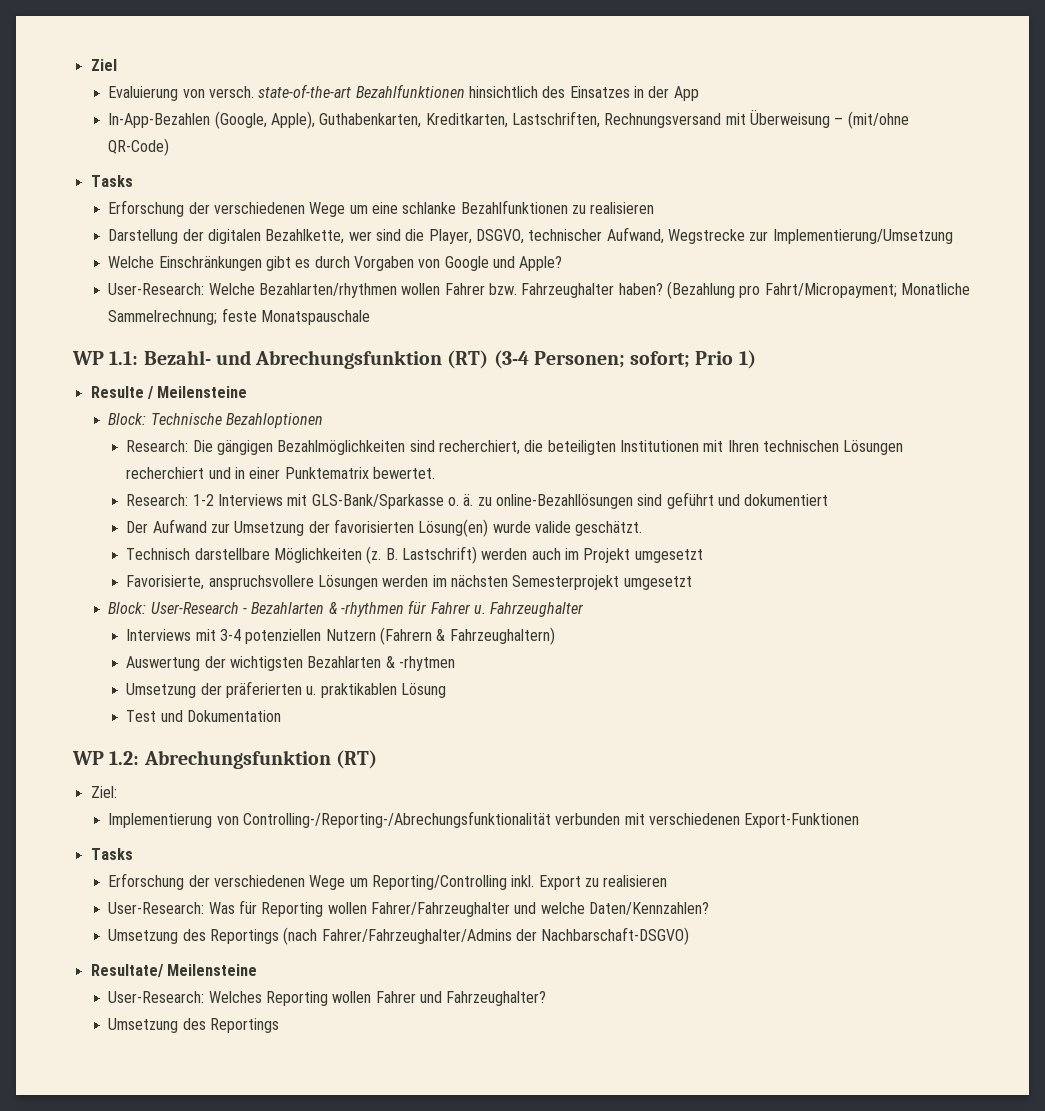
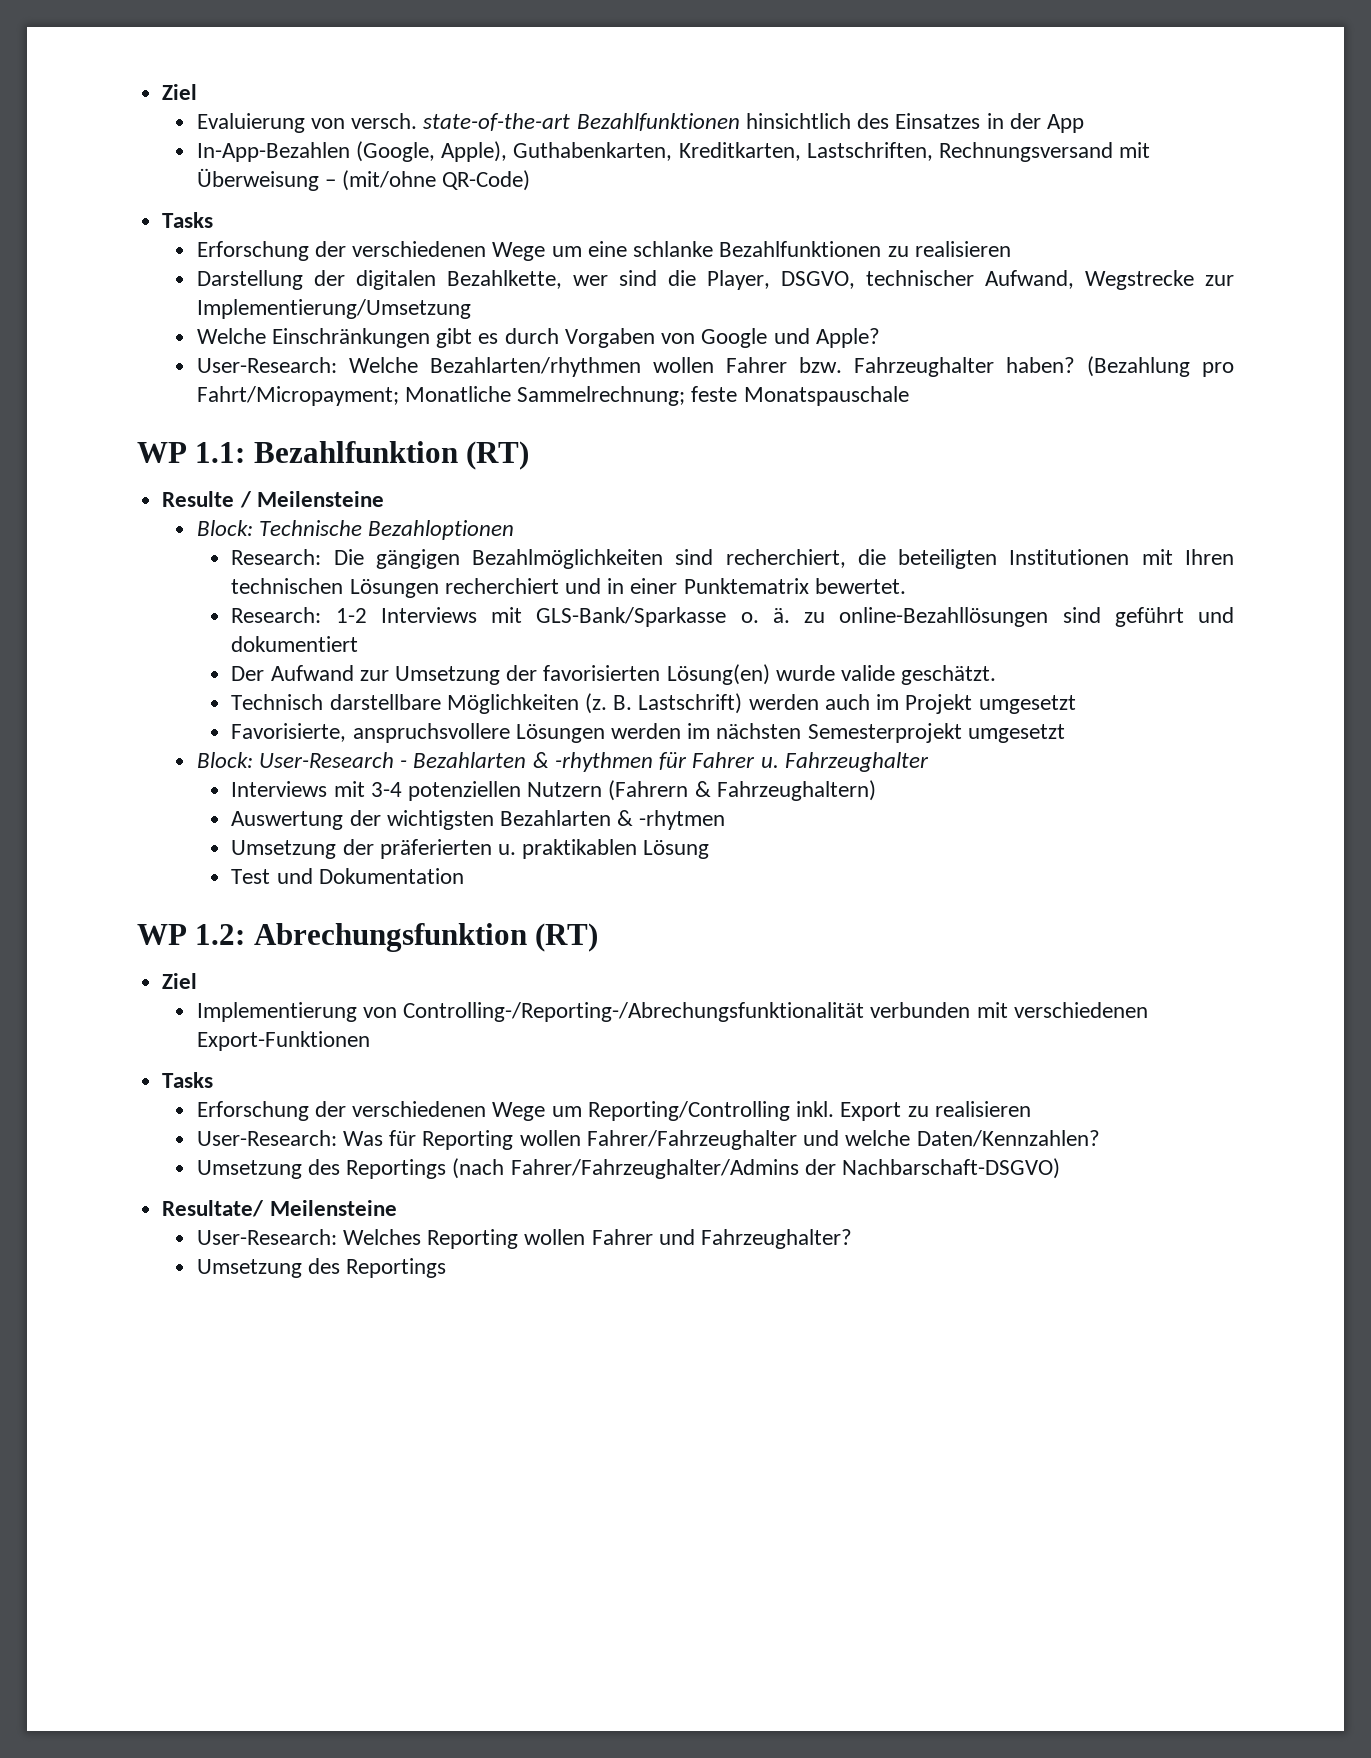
[143,350,756,369] Bezahl- und Abrechungsfunktion (RT) (3-4 Personen; sofort; Prio 1) -> [253,441,530,470] Bezahlfunktion (RT)
[90,786,117,798] Ziel: -> [162,973,198,989] Ziel

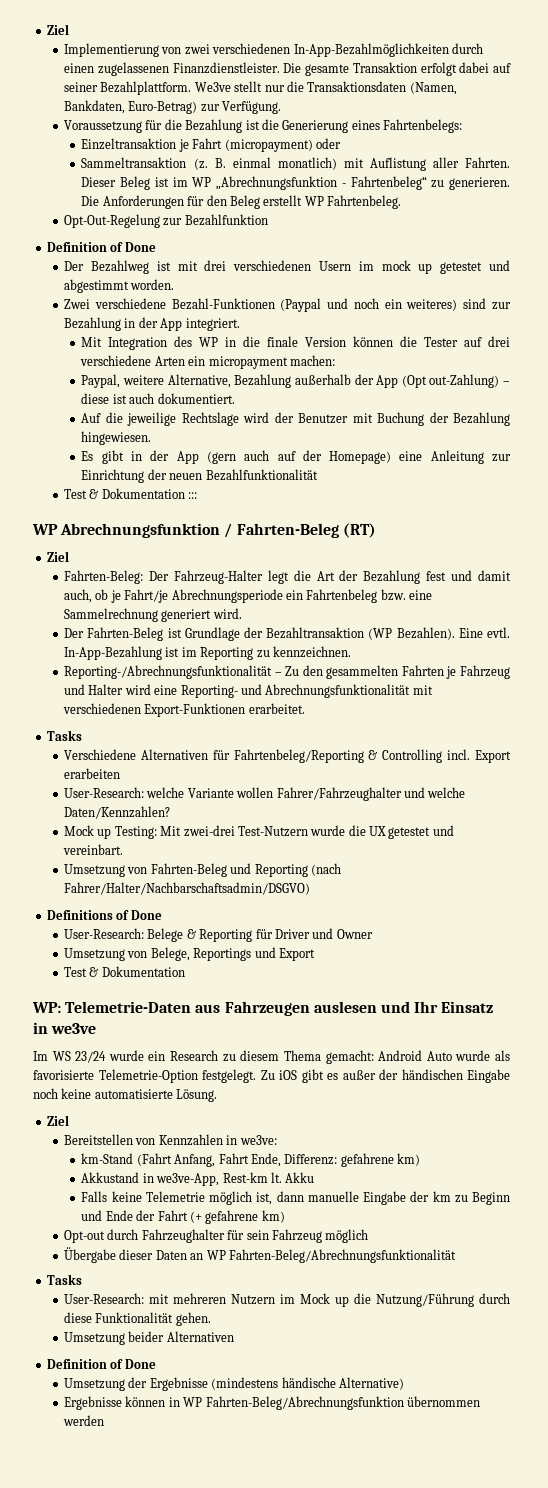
[162,84,198,100] [196,113,1084,133] [196,141,1151,162] [196,168,531,191] [162,212,214,228] [196,241,1011,261] [196,270,1234,290] [196,299,471,319] [196,328,880,348] [196,356,1234,377] [196,386,909,406] [137,441,530,470] [162,491,384,508] [196,520,515,540] [231,549,1234,569] [231,578,906,598] [231,607,1234,627] [231,636,359,652] [231,664,997,685] [231,693,1076,714] [231,723,1065,743] [196,752,929,772] [231,780,876,801] [231,810,726,830] [231,839,710,859] [231,868,464,884] [137,923,599,952] [162,973,198,989] [196,1002,971,1022] Ziel // Evaluierung von versch. state-of-the-art Bezahlfunktionen hinsichtlich des Einsatzes in der App // In-App-Bezahlen (Google, Apple), Guthabenkarten, Kreditkarten, Lastschriften, Rechnungsversand mit Überweisung – (mit/ohne QR-Code) // Tasks // Erforschung der verschiedenen Wege um eine schlanke Bezahlfunktionen zu realisieren // Darstellung der digitalen Bezahlkette, wer sind die Player, DSGVO, technischer Aufwand, Wegstrecke zur Implementierung/Umsetzung // Welche Einschränkungen gibt es durch Vorgaben von Google und Apple? // User-Research: Welche Bezahlarten/rhythmen wollen Fahrer bzw. Fahrzeughalter haben? (Bezahlung pro Fahrt/Micropayment; Monatliche Sammelrechnung; feste Monatspauschale // WP 1.1: Bezahlfunktion (RT) // Resulte / Meilensteine // Block: Technische Bezahloptionen // Research: Die gängigen Bezahlmöglichkeiten sind recherchiert, die beteiligten Institutionen mit Ihren technischen Lösungen recherchiert und in einer Punktematrix bewertet. // Research: 1-2 Interviews mit GLS-Bank/Sparkasse o. ä. zu online-Bezahllösungen sind geführt und dokumentiert // Der Aufwand zur Umsetzung der favorisierten Lösung(en) wurde valide geschätzt. // Technisch darstellbare Möglichkeiten (z. B. Lastschrift) werden auch im Projekt umgesetzt // Favorisierte, anspruchsvollere Lösungen werden im nächsten Semesterprojekt umgesetzt // Block: User-Research - Bezahlarten & -rhythmen für Fahrer u. Fahrzeughalter // Interviews mit 3-4 potenziellen Nutzern (Fahrern & Fahrzeughaltern) // Auswertung der wichtigsten Bezahlarten & -rhytmen // Umsetzung der präferierten u. praktikablen Lösung // Test und Dokumentation // WP 1.2: Abrechungsfunktion (RT) // Ziel // Implementierung von Controlling-/Reporting-/Abrechungsfunktionalität verbunden -> [46,24,69,35] [64,43,483,57] [64,62,511,76] [64,81,457,95] [64,100,282,114] [64,119,463,133] [81,138,341,152] [81,157,510,171] [81,176,510,190] [81,195,402,209] [64,214,268,228] [46,242,156,252] [64,260,510,274] [64,279,175,293] [64,298,512,312] [64,317,240,331] [81,336,510,350] [80,355,335,369] [81,374,511,388] [81,393,235,404] [81,412,510,426] [81,431,152,445] [81,450,512,464] [81,469,318,483] [64,488,198,499] [32,523,376,538] [46,551,69,562] [64,570,512,584] [64,589,433,603] [64,608,242,622] [64,627,510,641] [64,646,351,660] [64,665,511,679] [64,684,411,698] Ziel // Implementierung von zwei verschiedenen In-App-Bezahlmöglichkeiten durch einen zugelassenen Finanzdienstleister. Die gesamte Transaktion erfolgt dabei auf seiner Bezahlplattform. We3ve stellt nur die Transaktionsdaten (Namen, Bankdaten, Euro-Betrag) zur Verfügung. // Voraussetzung für die Bezahlung ist die Generierung eines Fahrtenbelegs: // Einzeltransaktion je Fahrt (micropayment) oder // Sammeltransaktion (z. B. einmal monatlich) mit Auflistung aller Fahrten. Dieser Beleg ist im WP „Abrechnungsfunktion - Fahrtenbeleg“ zu generieren. Die Anforderungen für den Beleg erstellt WP Fahrtenbeleg. // Opt-Out-Regelung zur Bezahlfunktion // Definition of Done // Der Bezahlweg ist mit drei verschiedenen Usern im mock up getestet und abgestimmt worden. // Zwei verschiedene Bezahl-Funktionen (Paypal und noch ein weiteres) sind zur Bezahlung in der App integriert. // Mit Integration des WP in die finale Version können die Tester auf drei verschiedene Arten ein micropayment machen: // Paypal, weitere Alternative, Bezahlung außerhalb der App (Opt out-Zahlung) – diese ist auch dokumentiert. // Auf die jeweilige Rechtslage wird der Benutzer mit Buchung der Bezahlung hingewiesen. // Es gibt in der App (gern auch auf der Homepage) eine Anleitung zur Einrichtung der neuen Bezahlfunktionalität // Test & Dokumentation ::: // WP Abrechnungsfunktion / Fahrten-Beleg (RT) // Ziel // Fahrten-Beleg: Der Fahrzeug-Halter legt die Art der Bezahlung fest und damit auch, ob je Fahrt/je Abrechnungsperiode ein Fahrtenbeleg bzw. eine Sammelrechnung generiert wird. // Der Fahrten-Beleg ist Grundlage der Bezahltransaktion (WP Bezahlen). Eine evtl. In-App-Bezahlung ist im Reporting zu kennzeichnen. // Reporting-/Abrechnungsfunktionalität – Zu den gesammelten Fahrten je Fahrzeug und Halter wird eine Reporting- und Abrechnungsfunktionalität
[162,1072,214,1088] [196,1101,1031,1121] [196,1130,514,1150] // Tasks // Erforschung der verschiedenen Wege um Reporting/Controlling inkl. Export zu realisieren // User-Research: Was für Reporting -> [248,703,305,714] [46,730,82,741] [64,749,511,763] [64,768,121,779] [64,787,234,798] erarbeitet. // Tasks // Verschiedene Alternativen für Fahrtenbeleg/Reporting & Controlling incl. Export erarbeiten // User-Research: welche Variante
[196,1158,1061,1179] [162,1200,397,1217] [196,1229,853,1249] [196,1258,447,1278] Umsetzung des Reportings (nach Fahrer/Fahrzeughalter/Admins der Nachbarschaft-DSGVO) // Resultate/ Meilensteine // User-Research: Welches Reporting wollen Fahrer und Fahrzeughalter? // Umsetzung des Reportings -> [64,825,454,839] [63,844,124,855] [64,863,341,877] [64,882,311,895] [46,910,162,920] [64,928,373,942] [64,947,315,961] [64,966,185,977] [32,1001,494,1016] [33,1022,97,1034] [33,1050,511,1064] [33,1069,510,1083] [33,1088,218,1102] [46,1115,69,1126] [64,1134,277,1146] [81,1153,421,1167] [81,1172,315,1186] [81,1191,510,1205] [81,1210,285,1224] [64,1229,369,1243] [64,1247,456,1263] [46,1274,82,1285] [64,1293,510,1307] [64,1312,211,1326] [64,1331,234,1345] [46,1359,156,1369] [64,1377,404,1391] [64,1396,480,1410] [63,1415,105,1426] Mock up Testing: Mit zwei-drei Test-Nutzern wurde die UX getestet und vereinbart. // Umsetzung von Fahrten-Beleg und Reporting (nach Fahrer/Halter/Nachbarschaftsadmin/DSGVO) // Definitions of Done // User-Research: Belege & Reporting für Driver und Owner // Umsetzung von Belege, Reportings und Export // Test & Dokumentation // WP: Telemetrie-Daten aus Fahrzeugen auslesen und Ihr Einsatz in we3ve // Im WS 23/24 wurde ein Research zu diesem Thema gemacht: Android Auto wurde als favorisierte Telemetrie-Option festgelegt. Zu iOS gibt es außer der händischen Eingabe noch keine automatisierte Lösung. // Ziel // Bereitstellen von Kennzahlen in we3ve: // km-Stand (Fahrt Anfang, Fahrt Ende, Differenz: gefahrene km) // Akkustand in we3ve-App, Rest-km lt. Akku // Falls keine Telemetrie möglich ist, dann manuelle Eingabe der km zu Beginn und Ende der Fahrt (+ gefahrene km) // Opt-out durch Fahrzeughalter für sein Fahrzeug möglich // Übergabe dieser Daten an WP Fahrten-Beleg/Abrechnungsfunktionalität // Tasks // User-Research: mit mehreren Nutzern im Mock up die Nutzung/Führung durch diese Funktionalität gehen. // Umsetzung beider Alternativen // Definition of Done // Umsetzung der Ergebnisse (mindestens händische Alternative) // Ergebnisse können in WP Fahrten-Beleg/Abrechnungsfunktion übernommen werden

